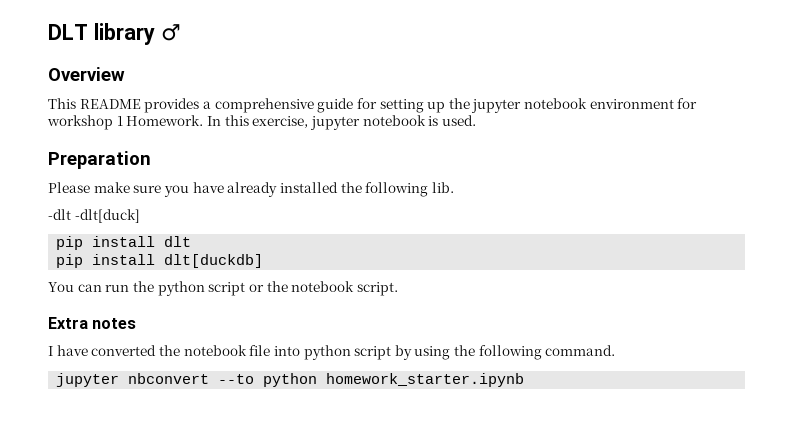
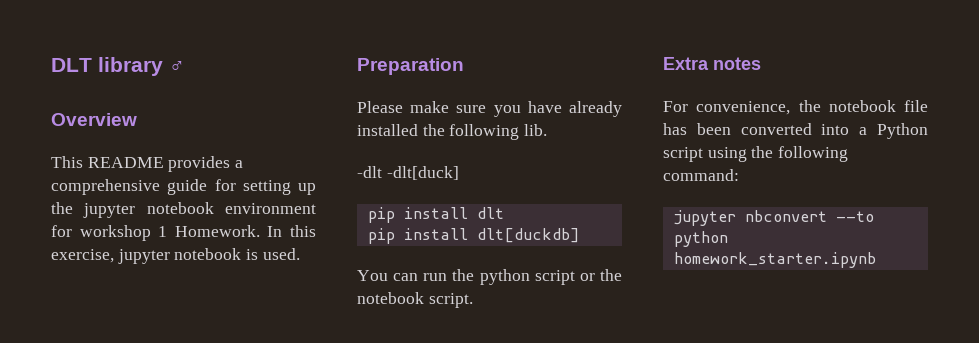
[48,345,412,360] I have converted the notebook file into python script by -> [663,100,928,115] [663,123,928,139] [663,147,703,162] For convenience, the notebook file has been converted into a Python script
[545,345,616,356] command. -> [663,169,739,181] command:

